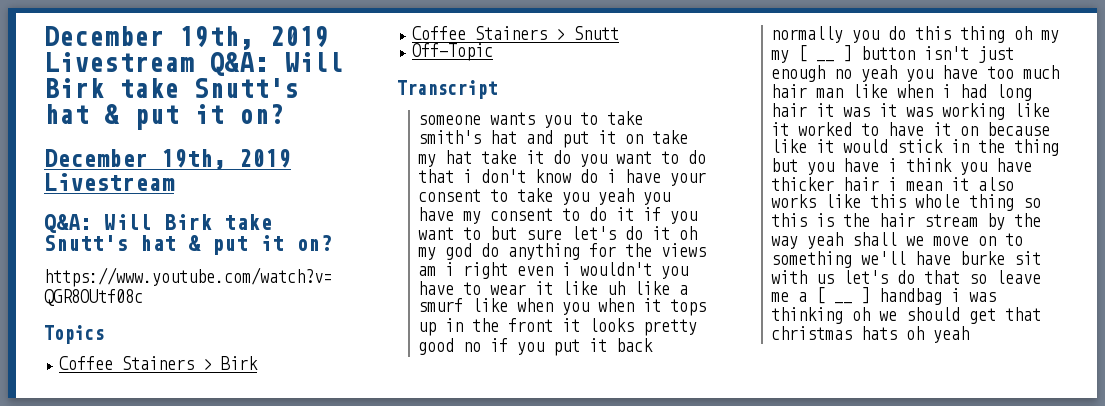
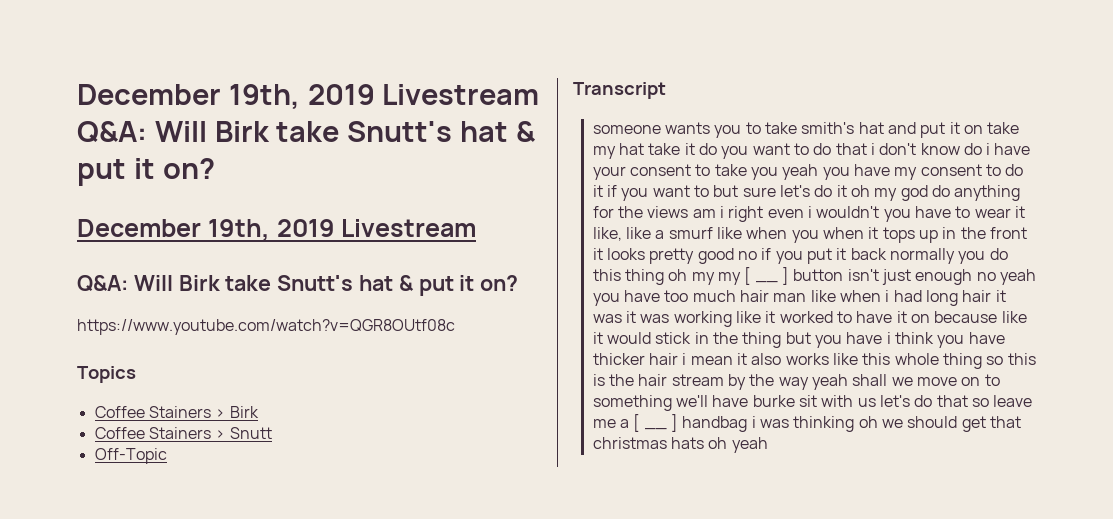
[562,281,626,295] like uh -> [592,227,622,241] like,

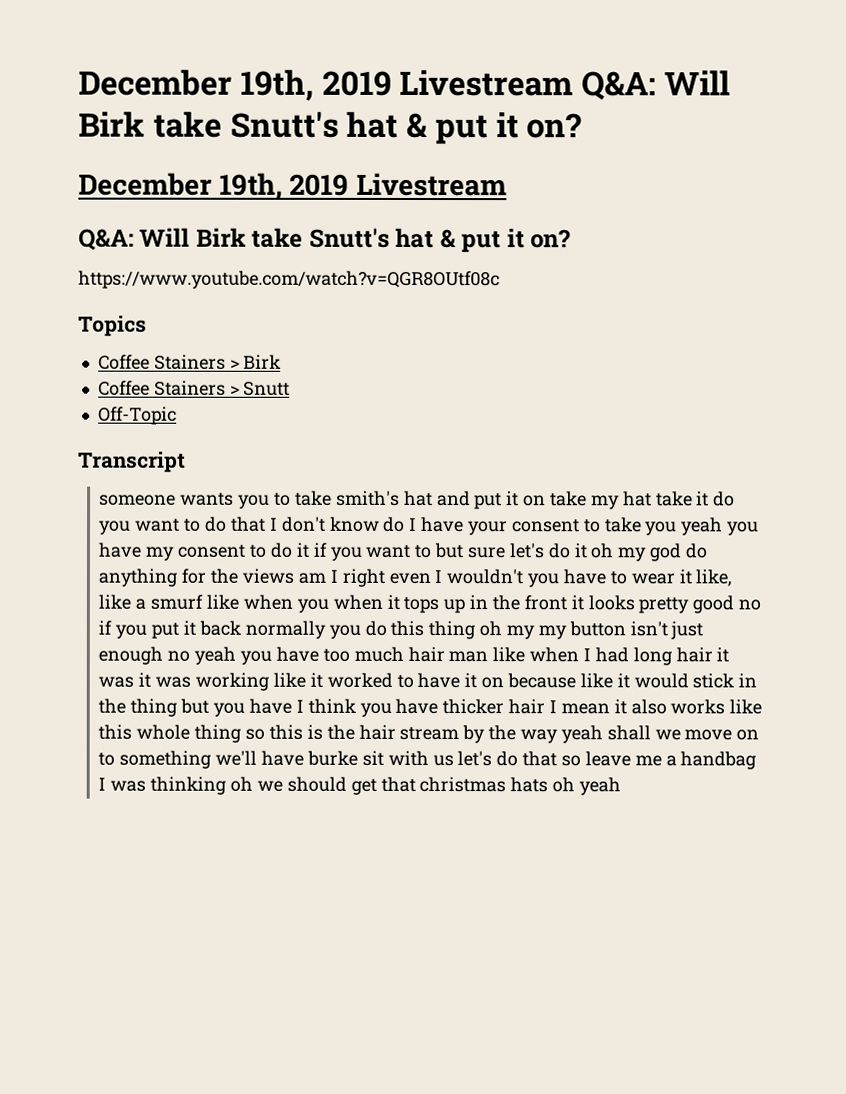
[870,143,875,155] i -> [269,517,278,531] I
[986,143,991,155] i -> [409,517,418,531] I
[719,206,724,218] i -> [329,569,338,583] I
[807,206,812,218] i -> [434,570,443,584] I
[744,267,789,285] [ __ ] -> (567, 632) none
[885,290,890,302] i -> [582,648,591,662] I
[886,332,891,344] i -> [295,699,304,713] I
[682,353,687,365] i -> [548,700,557,714] I
[633,414,756,432] [ __ ] handbag i -> [680,751,757,770] [98,777,107,791] handbag I

